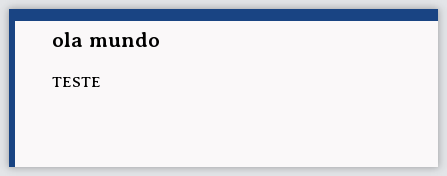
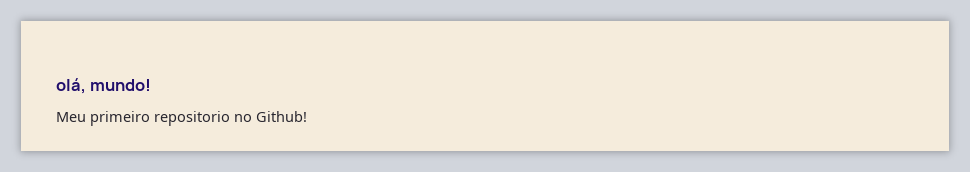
[52,32,160,47] [52,77,101,87] ola mundo // TESTE -> [56,78,152,94] [56,111,307,126] olá, mundo! // Meu primeiro repositorio no Github!

